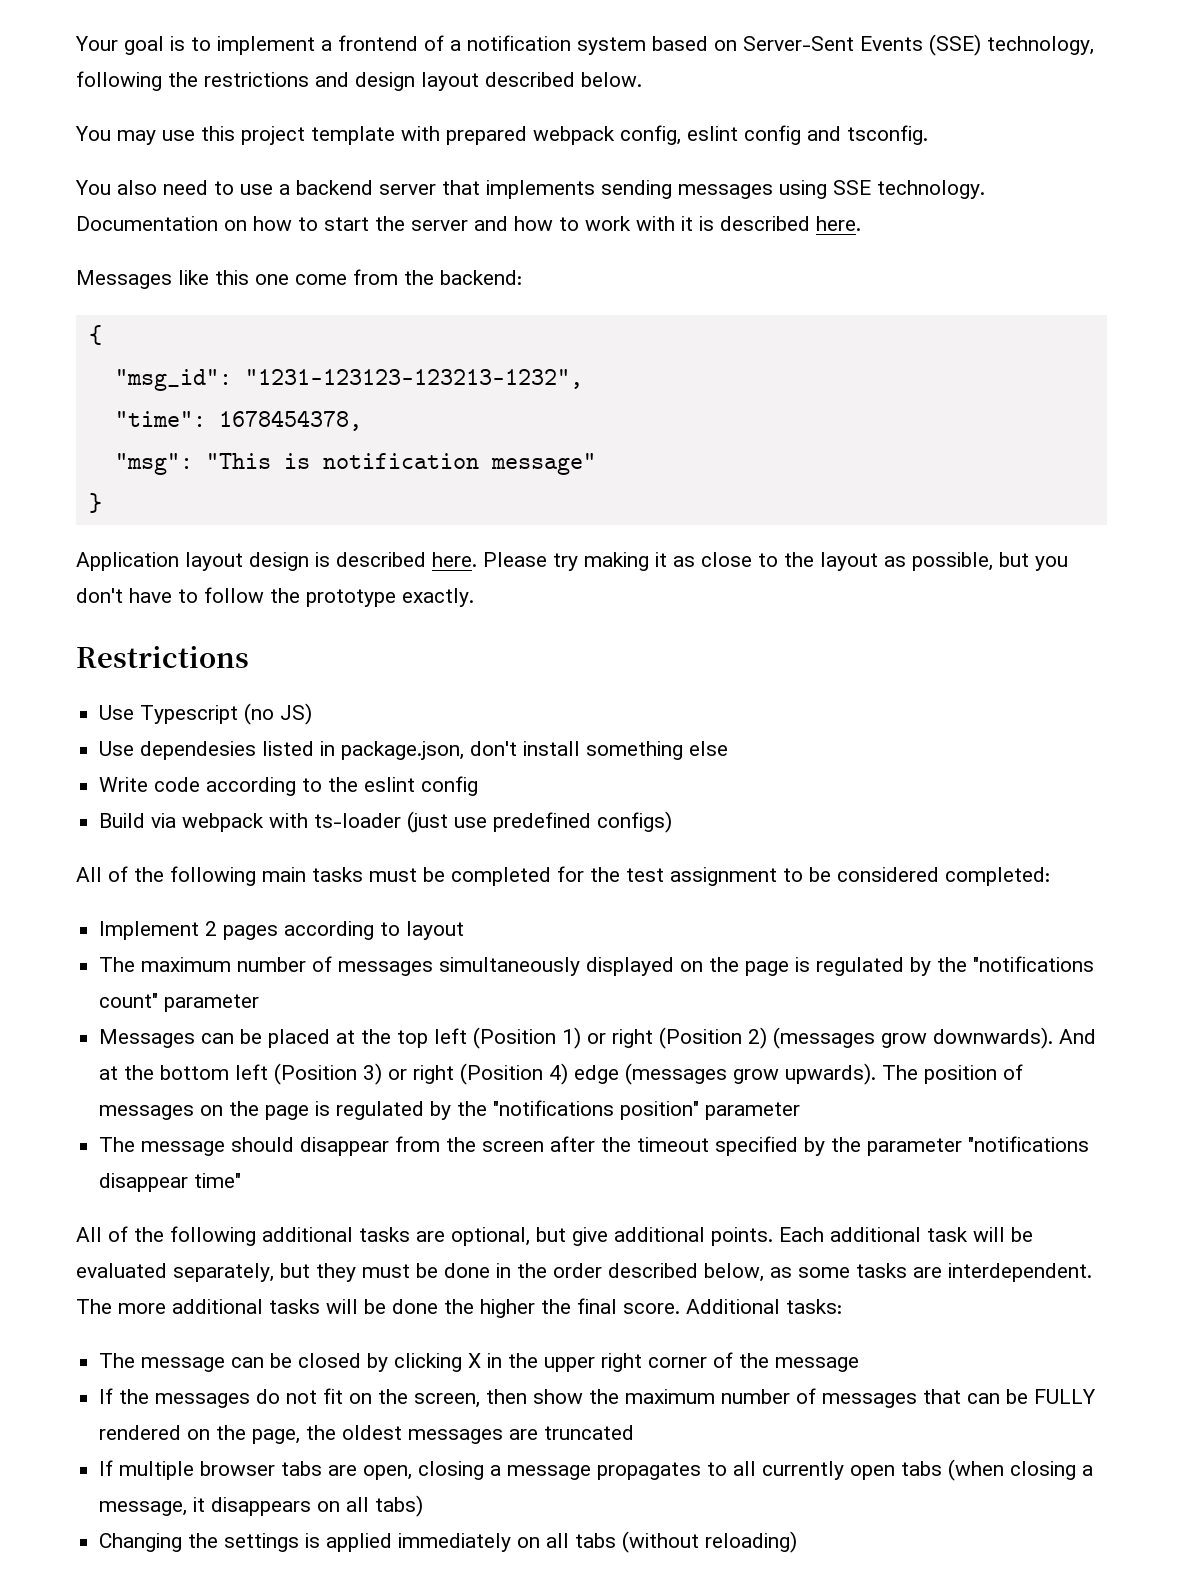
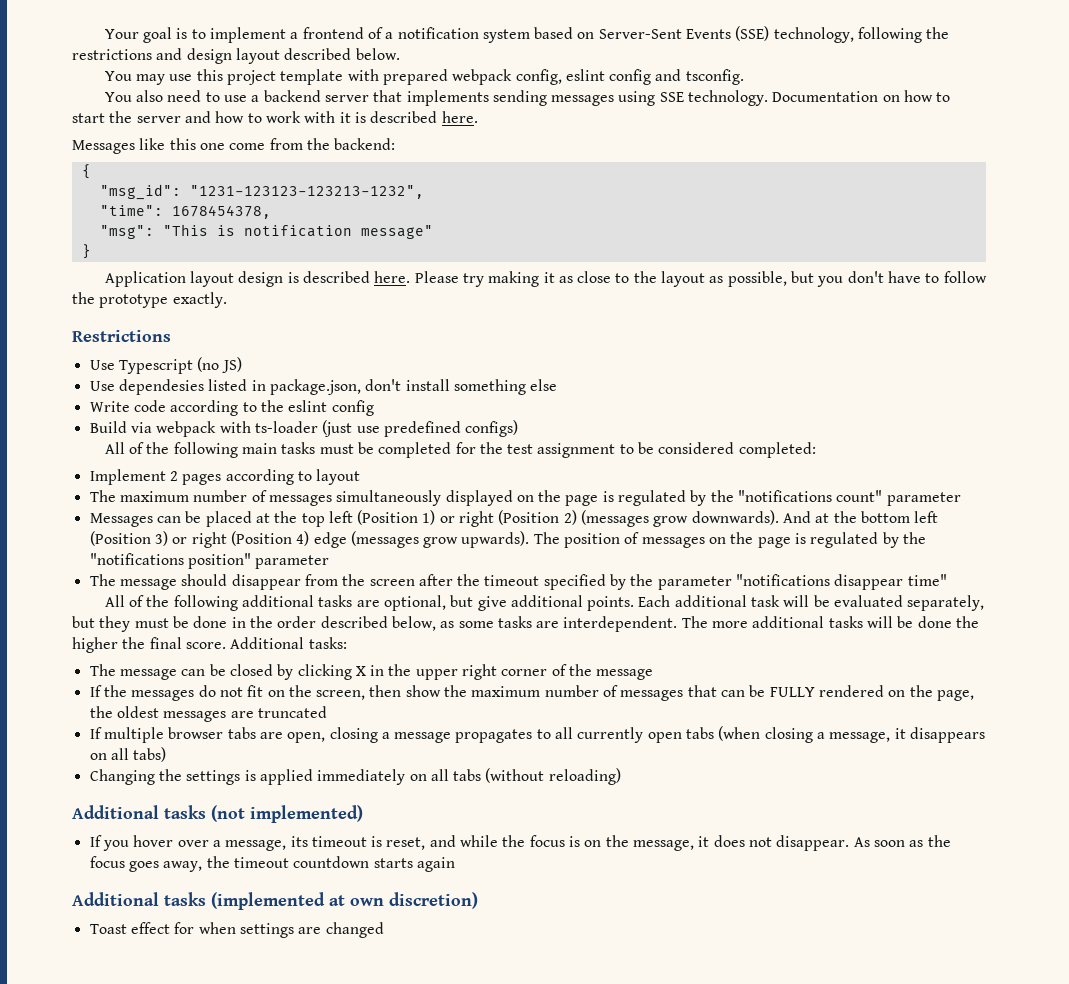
(798, 1542) none -> [72,805,363,823] [89,835,951,851] [89,856,455,872] [72,892,478,910] [89,922,384,938] // Additional tasks (not implemented) // If you hover over a message, its timeout is reset, and while the focus is on the message, it does not disappear. As soon as the focus goes away, the timeout countdown starts again // Additional tasks (implemented at own discretion) // Toast effect for when settings are changed

